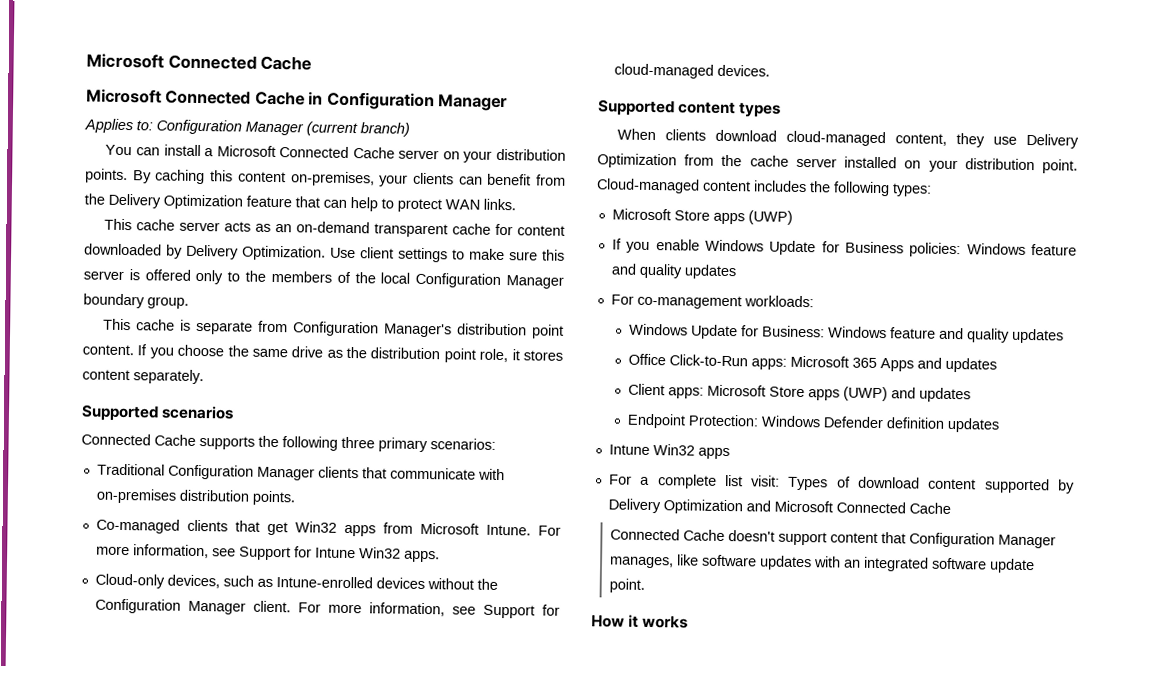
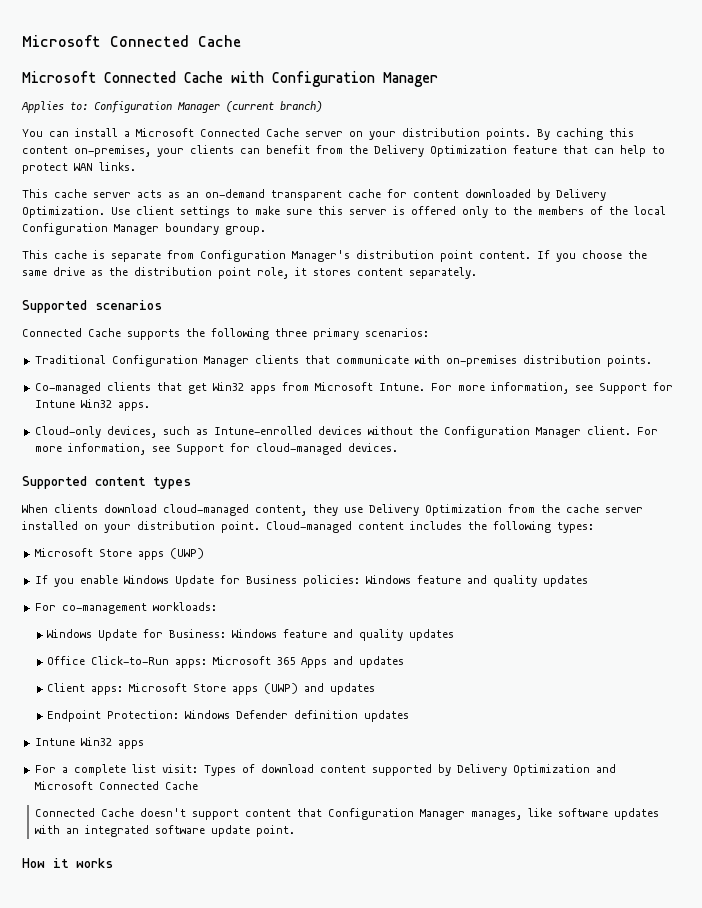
[308,91,324,105] in -> [231,71,264,83] with

